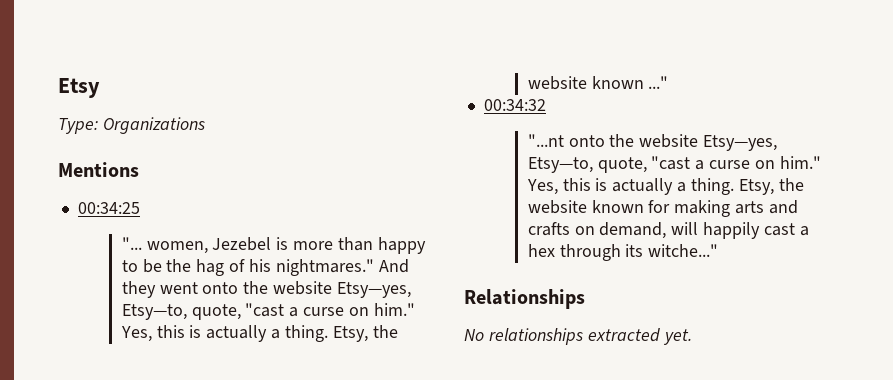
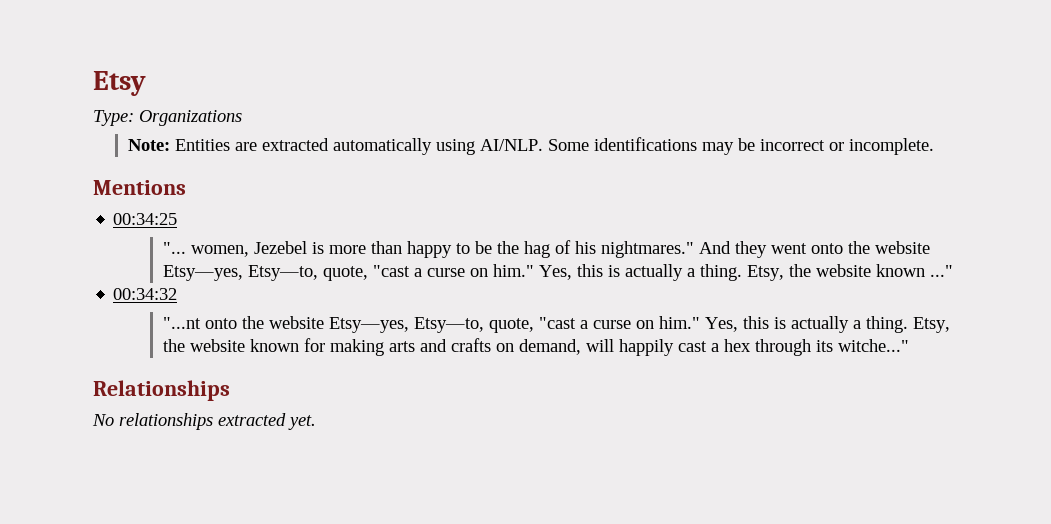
(205, 125) none -> [128,137,935,155] // Note: Entities are extracted automatically using AI/NLP. Some identifications may be incorrect or incomplete.

